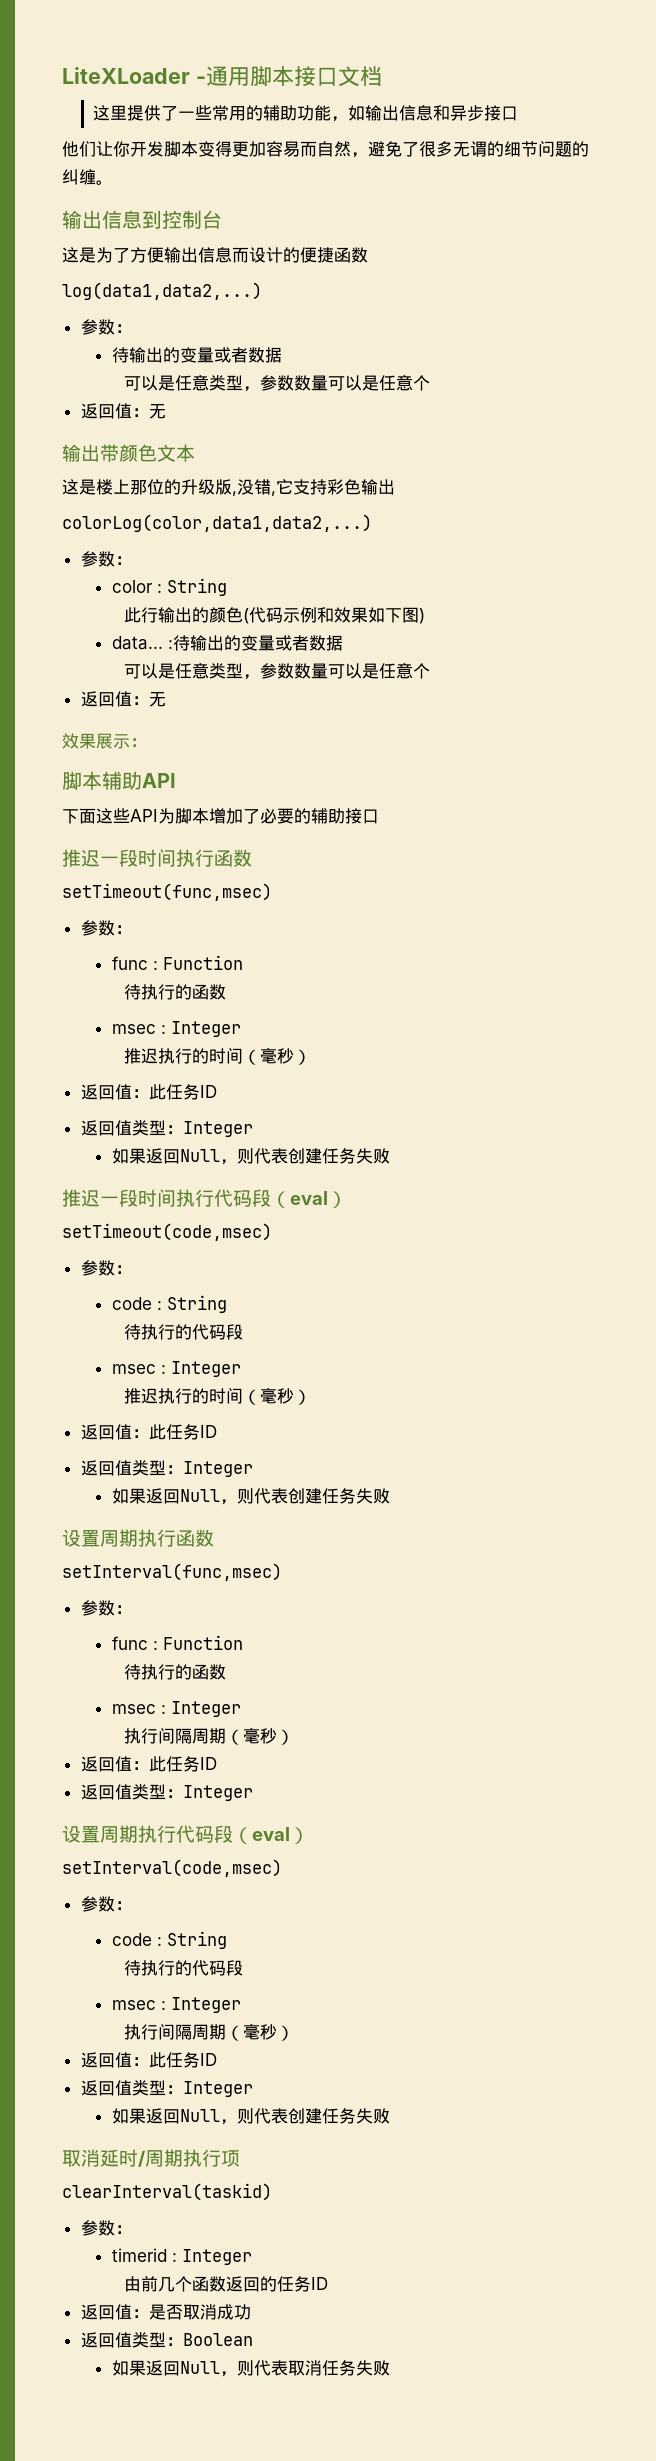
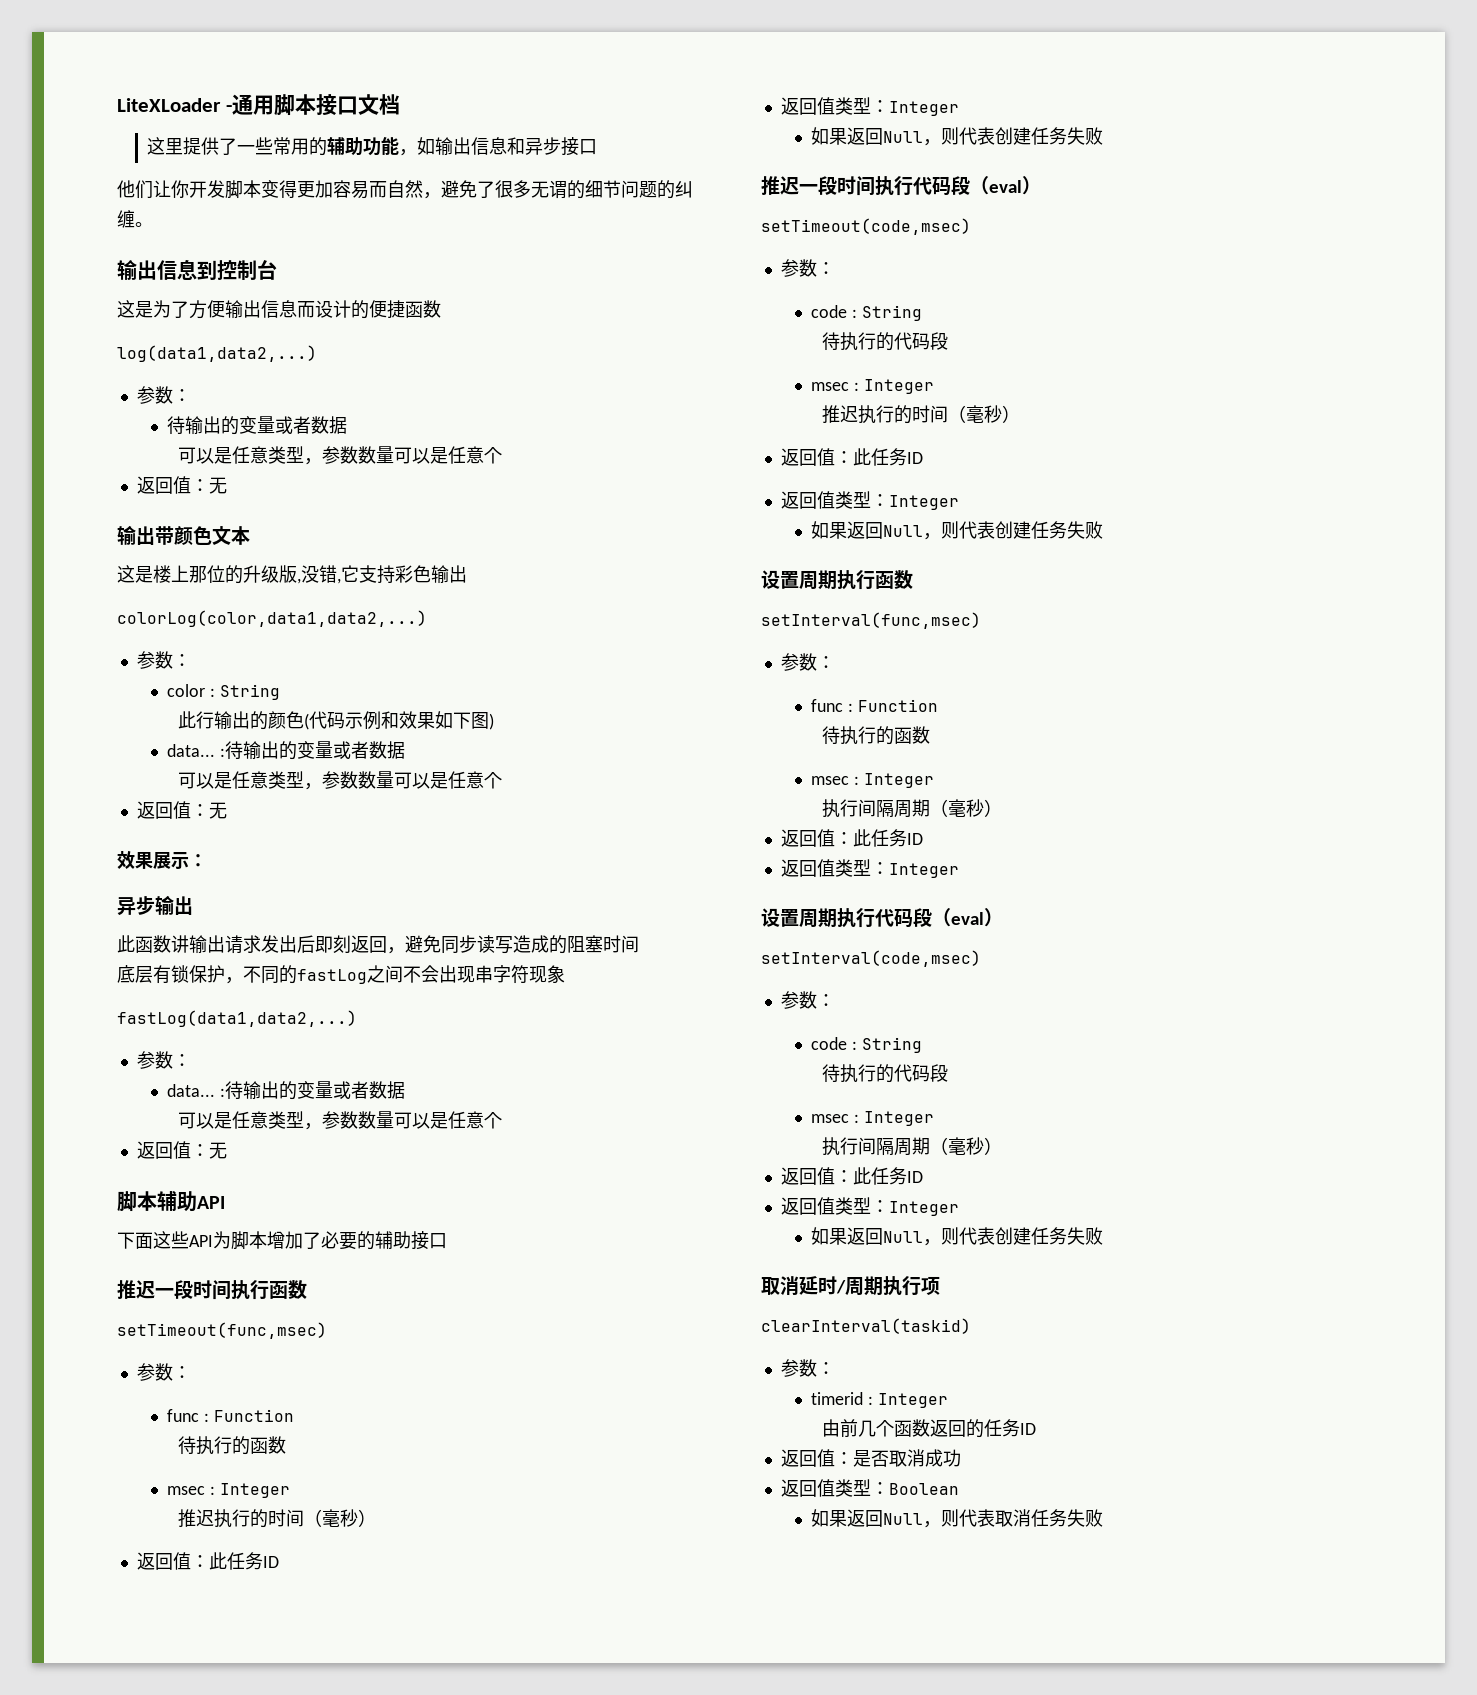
(147, 742) none -> [117,895,193,916] [117,935,639,954] [117,965,565,984] [117,1010,357,1027] [136,1051,191,1069] [167,1081,406,1100] [177,1111,502,1130] [136,1141,227,1159] // 异步输出 // 此函数讲输出请求发出后即刻返回，避免同步读写造成的阻塞时间 // 底层有锁保护，不同的fastLog之间不会出现串字符现象 // fastLog(data1,data2,...) // 参数： // data... :待输出的变量或者数据 // 可以是任意类型，参数数量可以是任意个 // 返回值：无

